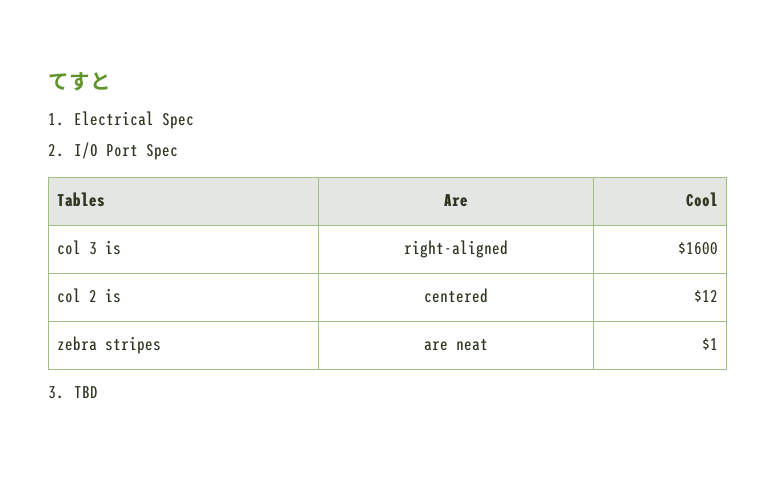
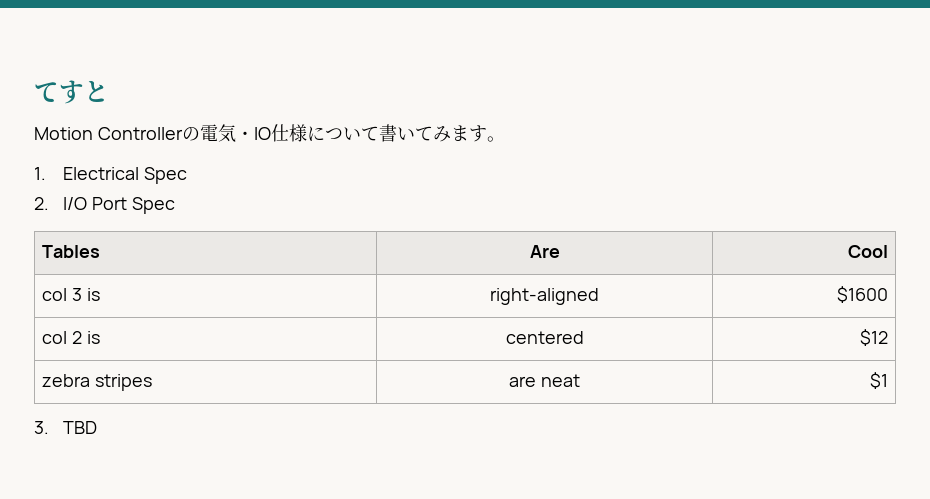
(111, 81) none -> [34,124,505,142] // Motion Controllerの電気・IO仕様について書いてみます。

